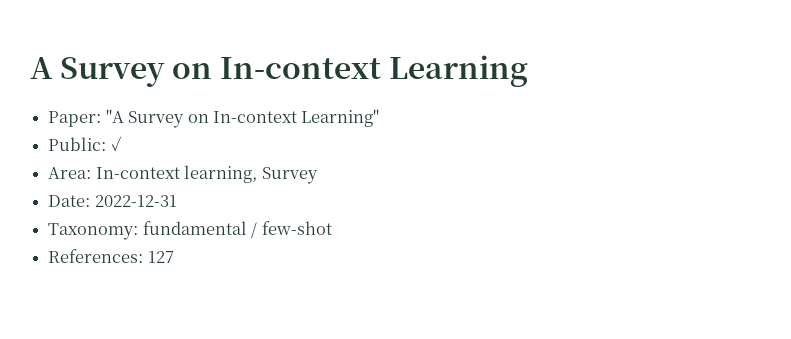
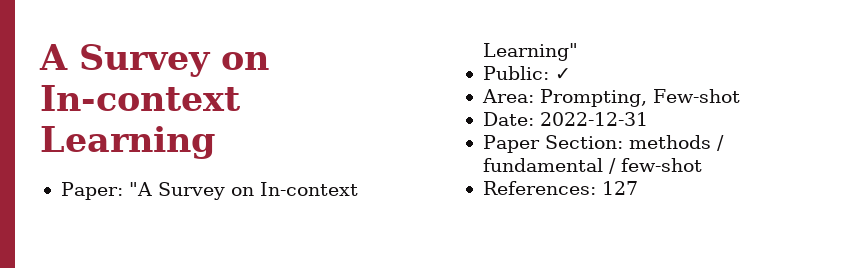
[95,165,318,184] In-context learning, Survey -> [539,89,740,107] Prompting, Few-shot
[48,223,139,240] Taxonomy: -> [482,135,724,153] Paper Section: methods /

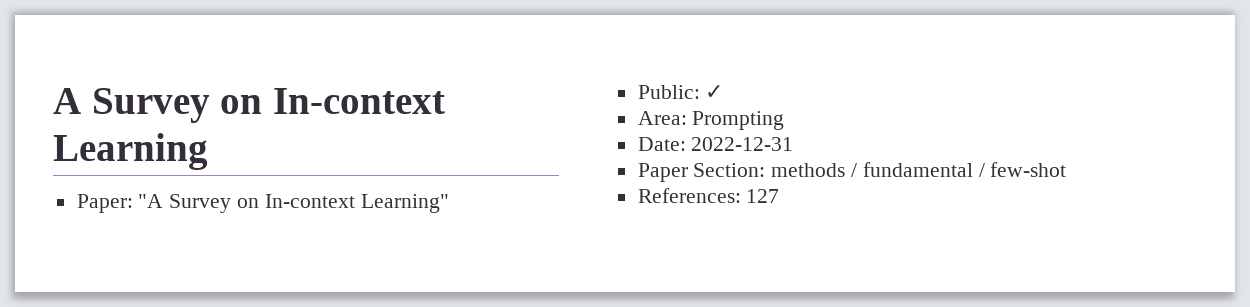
[539,89,740,107] Prompting, Few-shot -> [692,111,785,130] Prompting

